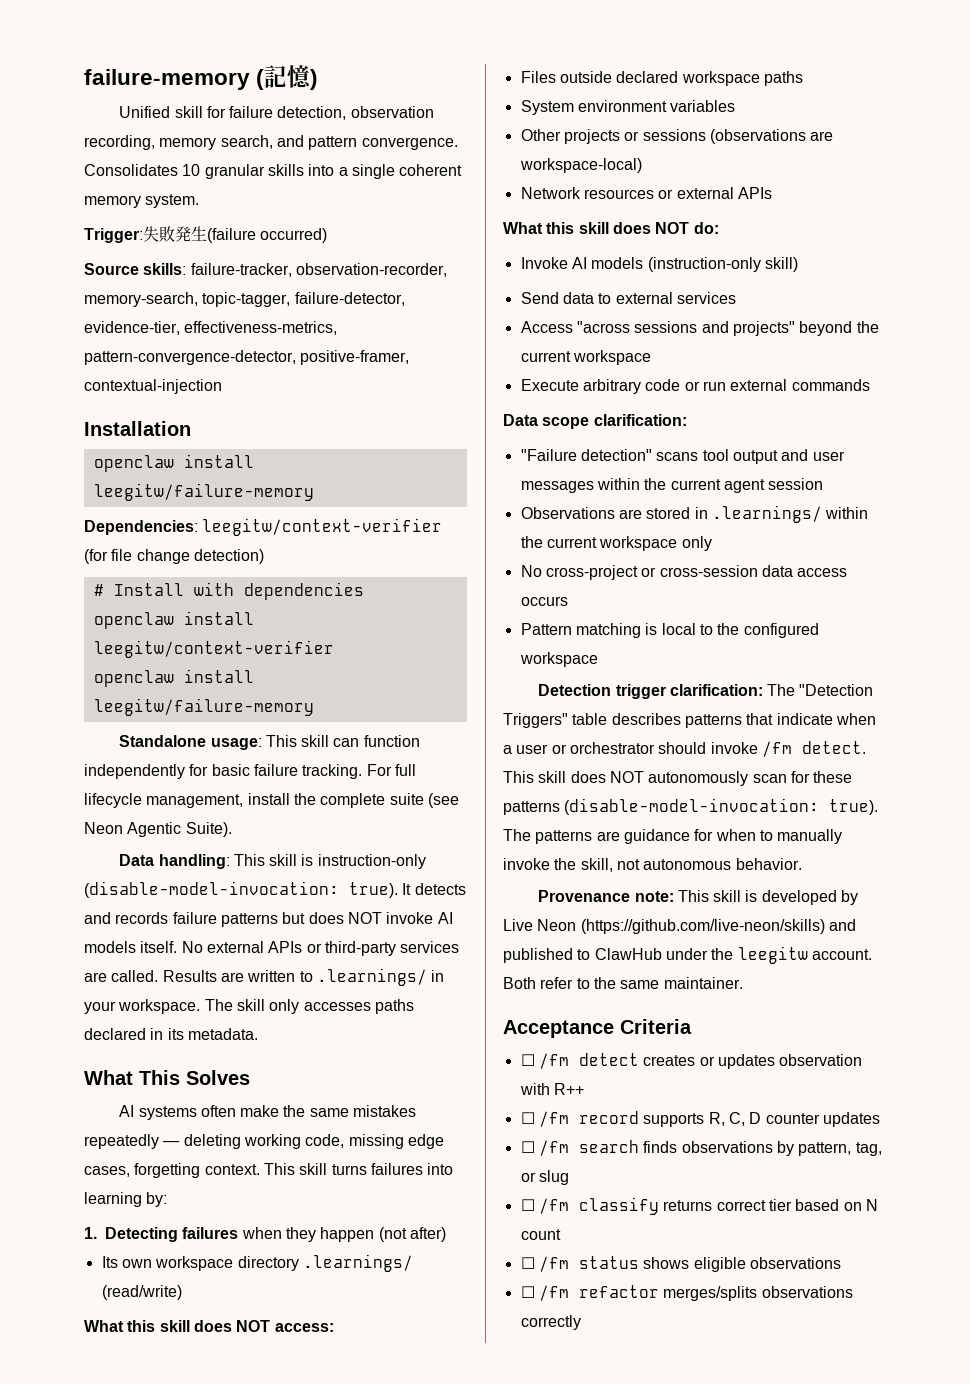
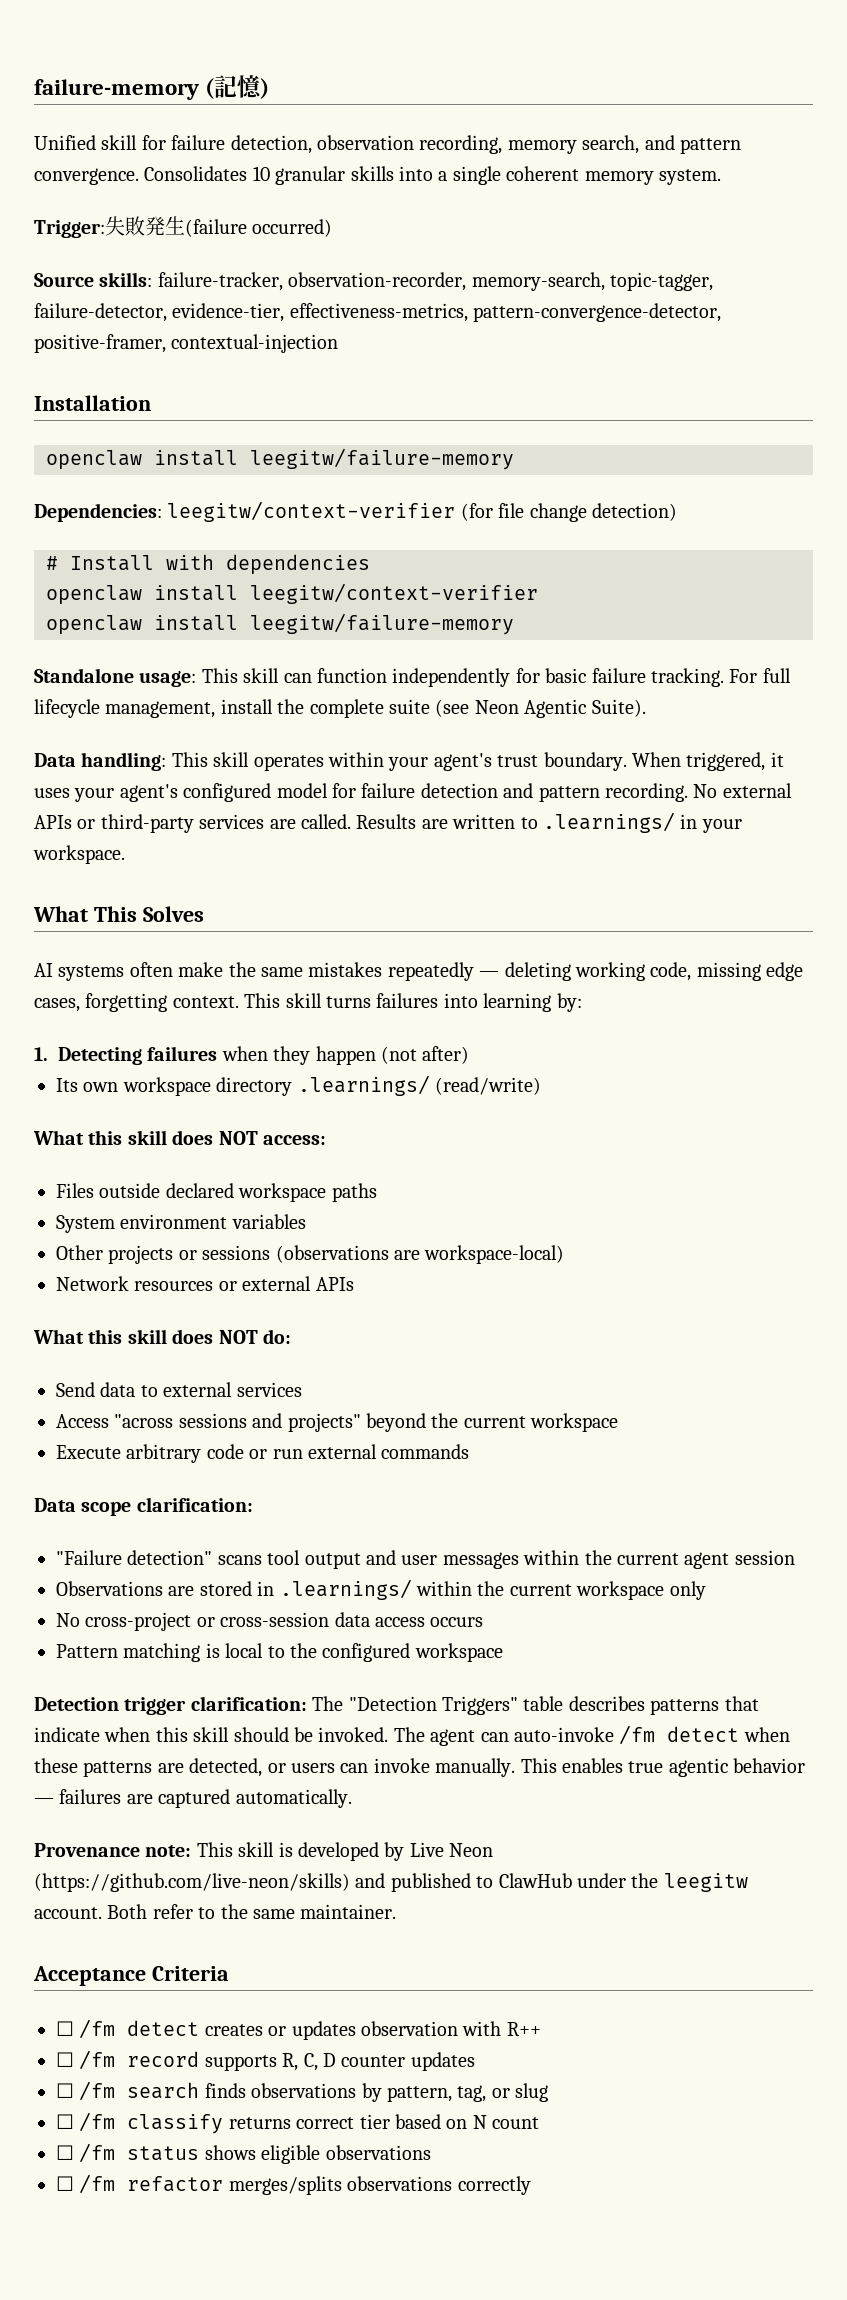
[301,854,426,869] [84,881,466,898] [84,912,453,927] [84,941,178,953] is instruction-only (disable-model-invocation: true). It detects and records failure patterns but does NOT invoke AI models itself. -> [253,752,784,771] [34,783,688,802] operates within your agent's trust boundary. When triggered, it uses your agent's configured model for failure detection and pattern recording.
[204,999,414,1014] [84,1028,258,1040] The skill only accesses paths declared in its metadata. -> (125, 854) none
[520,257,798,272] // Invoke AI models (instruction-only skill) -> (291, 1336) none
[503,741,866,757] [503,771,853,786] [503,798,879,815] [503,829,843,844] [503,858,802,872] a user or orchestrator should invoke /fm detect. This skill does NOT autonomously scan for these patterns (disable-model-invocation: true). The patterns are guidance for when to manually invoke the skill, not autonomous behavior. -> [155,1725,790,1746] [34,1758,806,1777] [34,1789,352,1808] this skill should be invoked. The agent can auto-invoke /fm detect when these patterns are detected, or users can invoke manually. This enables true agentic behavior — failures are captured automatically.

